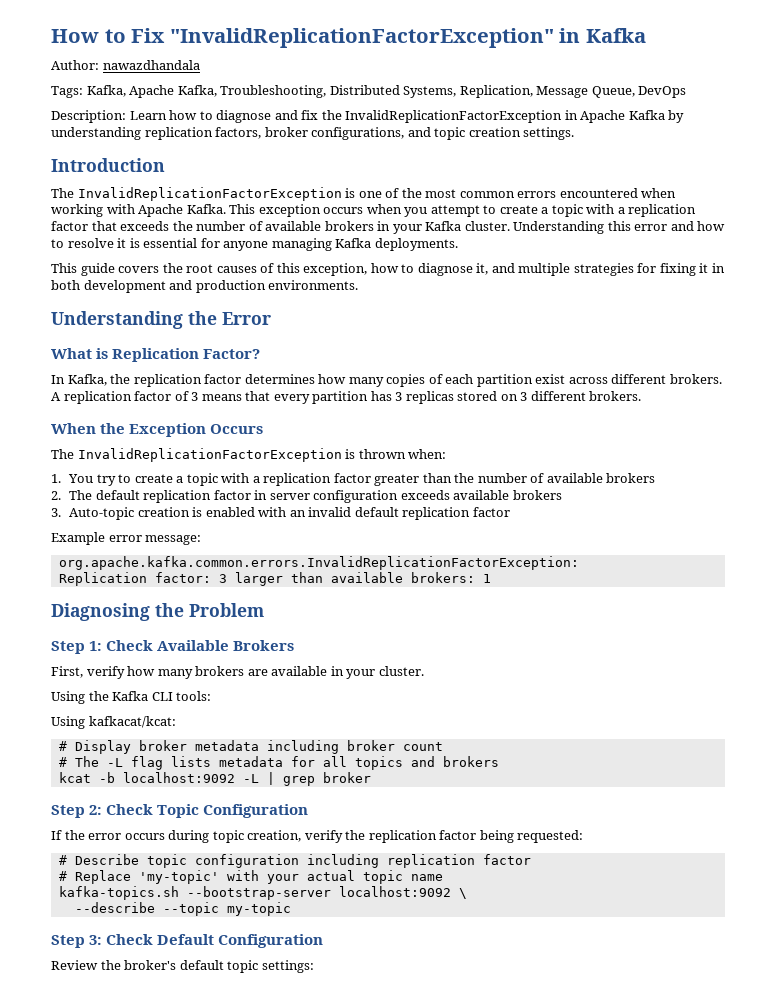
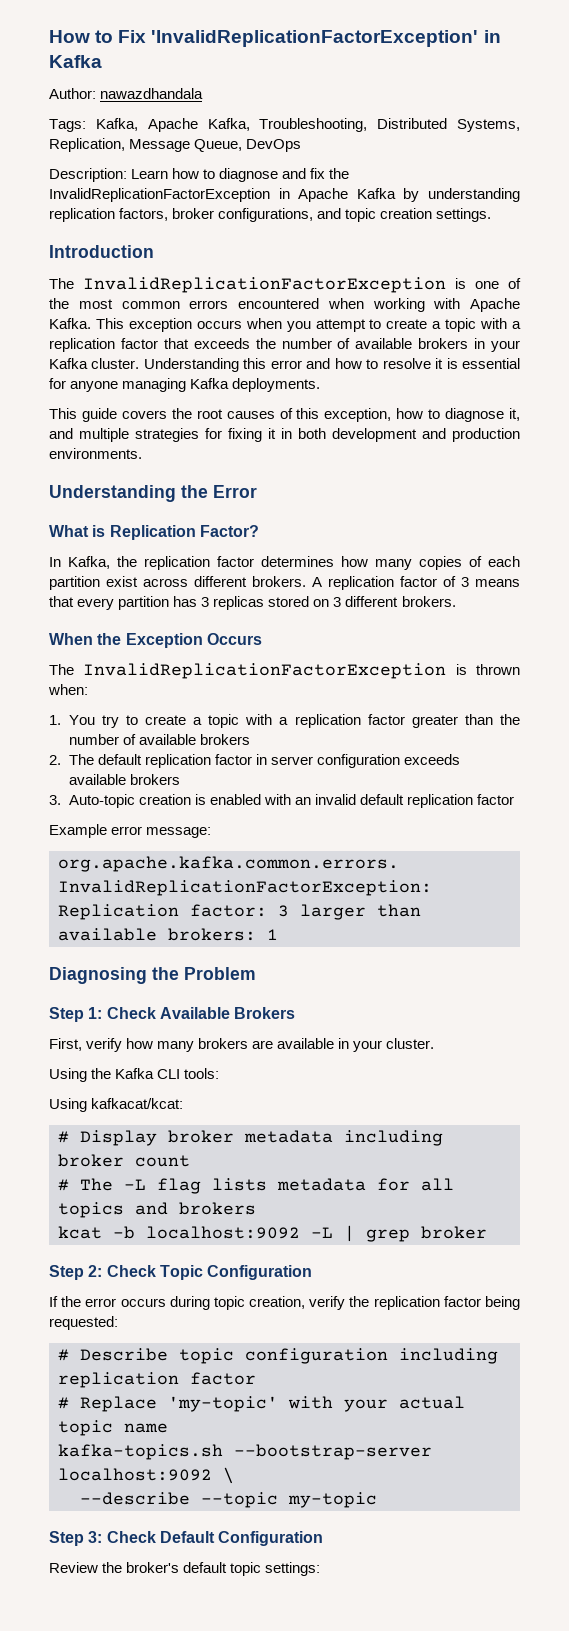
[169,28,554,48] "InvalidReplicationFactorException" -> [151,30,479,47] 'InvalidReplicationFactorException'

